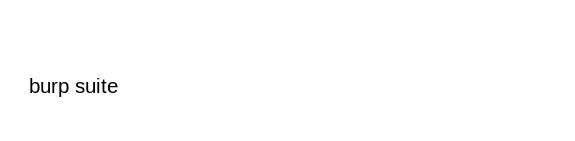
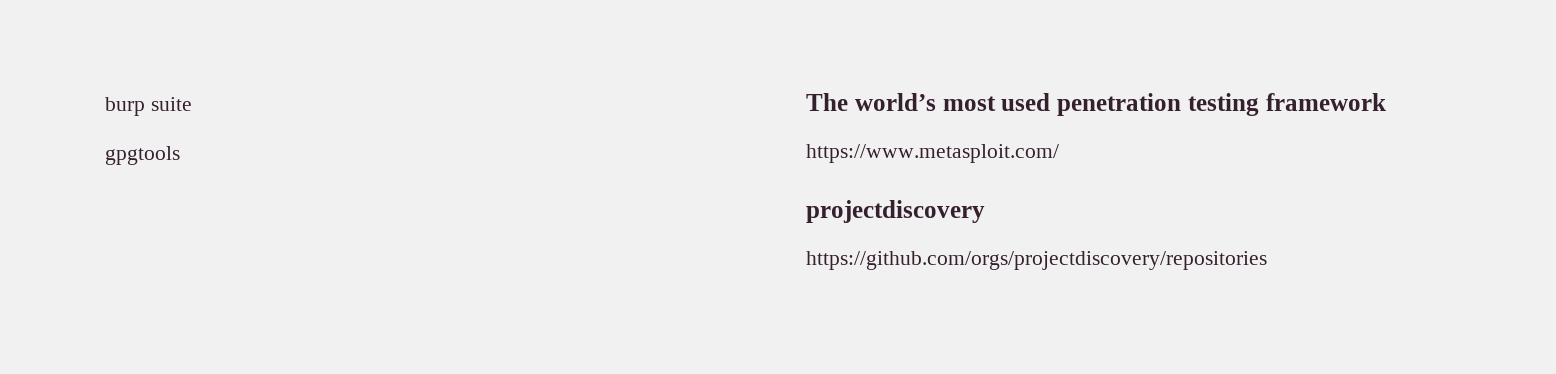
(118, 85) none -> [105,146,180,165] [806,93,1386,116] [806,144,1059,163] [806,200,985,223] [806,251,1267,270] // gpgtools // The world’s most used penetration testing framework // https://www.metasploit.com/ // projectdiscovery // https://github.com/orgs/projectdiscovery/repositories

